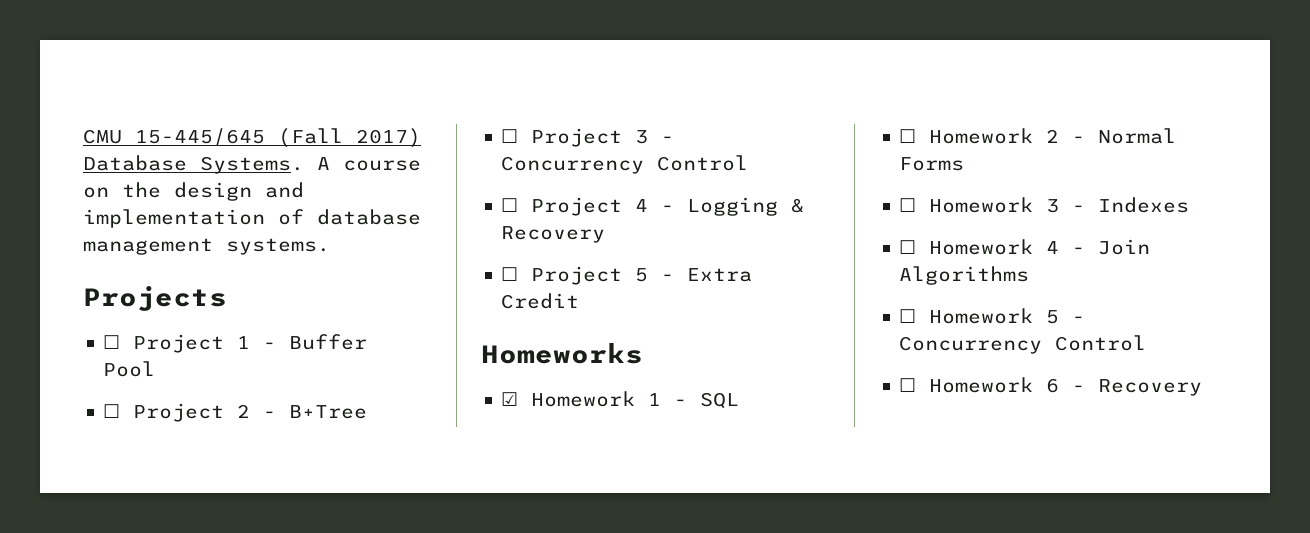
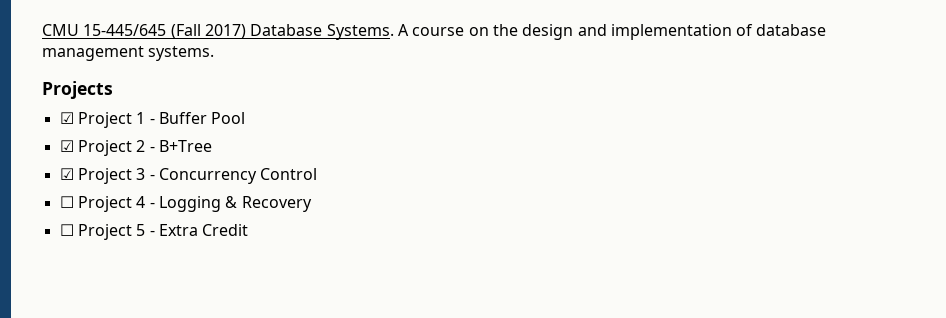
[103,335,121,349] ☐ -> [59,112,74,124] ☑
[103,404,121,418] ☐ -> [59,140,74,152] ☑
[501,129,519,143] ☐ -> [59,168,74,180] ☑
[481,343,643,364] [501,391,740,409] [899,128,1177,144] [899,157,965,171] [899,197,1190,213] [899,239,1151,255] [899,266,1030,285] [899,308,1086,324] [899,335,1147,354] [899,377,1203,396] // Homeworks // ☑ Homework 1 - SQL // ☐ Homework 2 - Normal Forms // ☐ Homework 3 - Indexes // ☐ Homework 4 - Join Algorithms // ☐ Homework 5 - Concurrency Control // ☐ Homework 6 - Recovery -> (249, 230) none

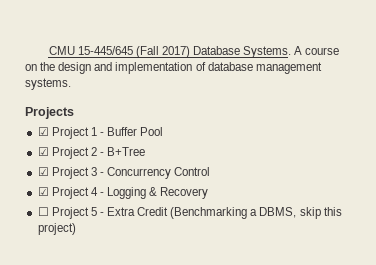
[59,196,74,208] ☐ -> [37,187,49,196] ☑
(249, 230) none -> [170,207,342,219] [37,223,76,235] (Benchmarking a DBMS, skip this project)

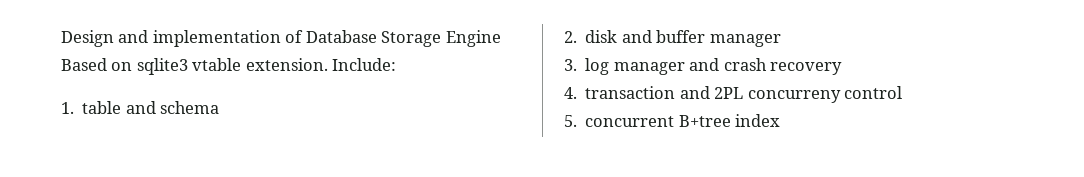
[48,46,340,58] [25,62,322,74] [25,78,71,90] [25,107,74,119] [37,127,164,139] [37,147,146,159] [37,167,211,179] [37,187,209,199] [37,207,342,219] [37,223,76,235] CMU 15-445/645 (Fall 2017) Database Systems. A course on the design and implementation of database management systems. // Projects // ☑ Project 1 - Buffer Pool // ☑ Project 2 - B+Tree // ☑ Project 3 - Concurrency Control // ☑ Project 4 - Logging & Recovery // ☐ Project 5 - Extra Credit (Benchmarking a DBMS, skip this project) -> [61,30,501,47] [61,58,397,75] [61,101,220,114] [564,30,781,47] [564,58,843,75] [564,86,903,103] [564,114,781,127] Design and implementation of Database Storage Engine Based on sqlite3 vtable extension. Include: // 1. table and schema // 2. disk and buffer manager // 3. log manager and crash recovery // 4. transaction and 2PL concurreny control // 5. concurrent B+tree index

